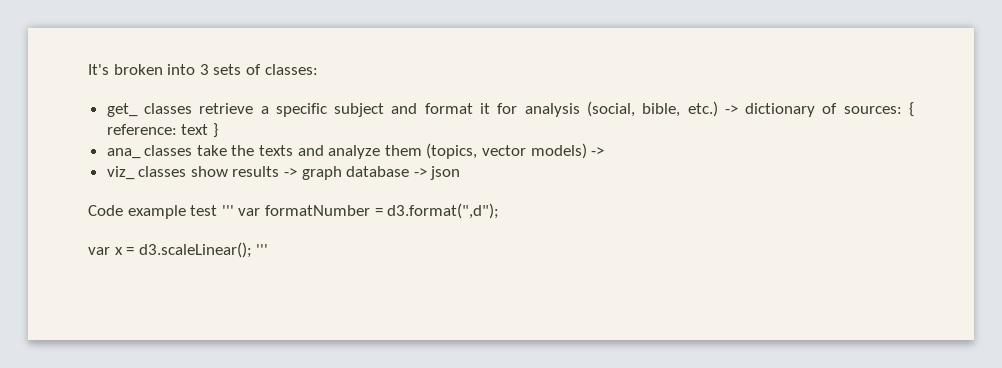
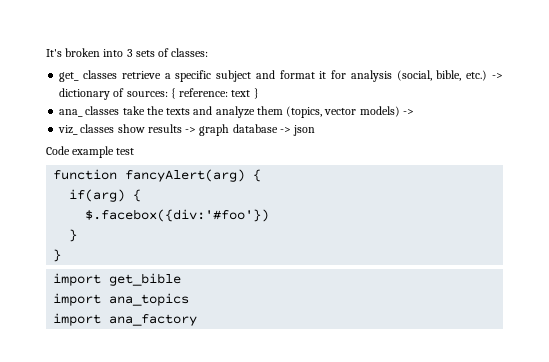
[221,203,500,219] [88,242,269,258] ''' var formatNumber = d3.format(",d"); // var x = d3.scaleLinear(); ''' -> [53,169,262,182] [69,189,142,202] [85,209,270,222] [69,229,78,242] [53,249,62,262] [53,273,182,286] [53,293,190,306] [53,313,198,326] // function fancyAlert(arg) { // if(arg) { // $.facebox({div:'#foo'}) // } // } // import get_bible // import ana_topics // import ana_factory

